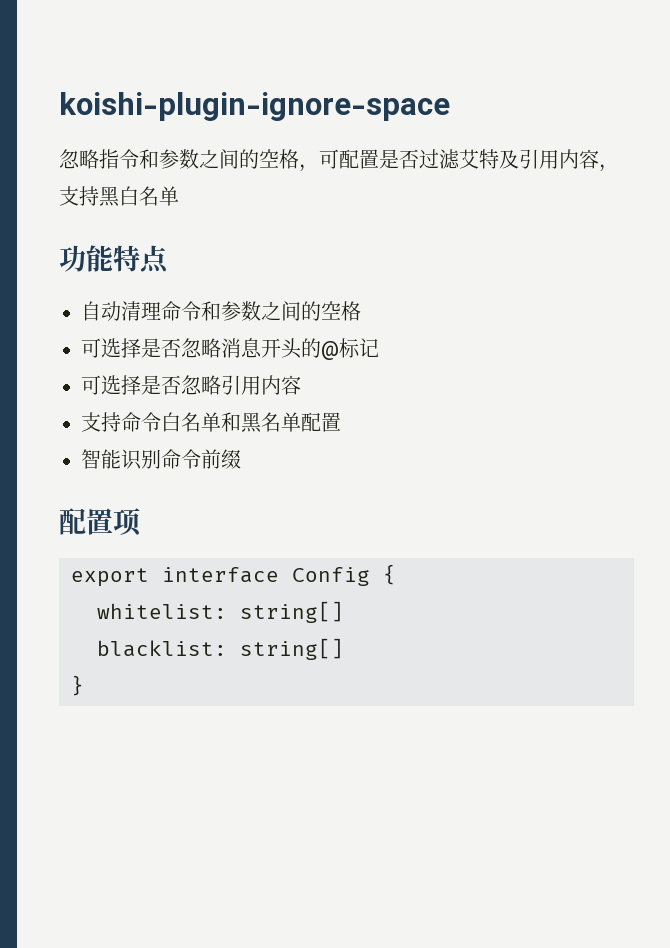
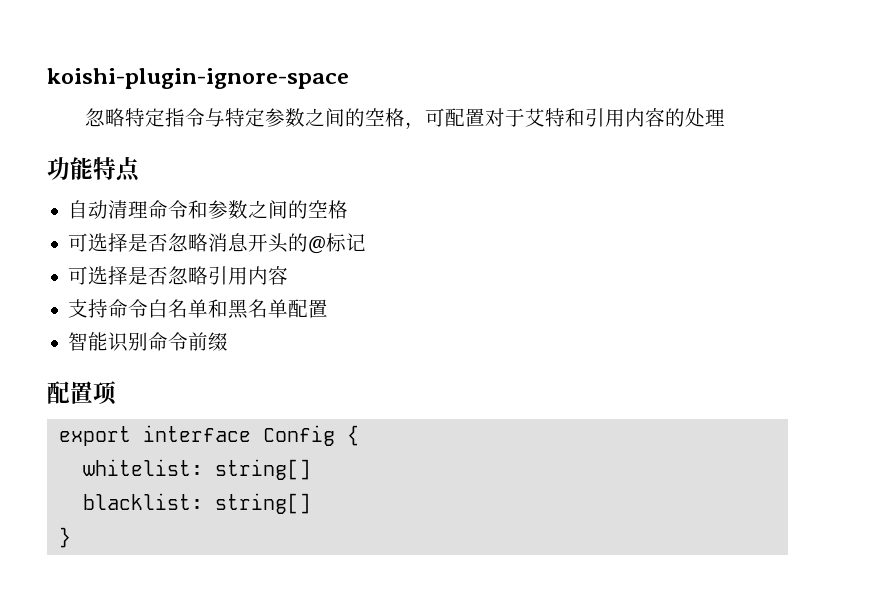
[99,149,159,169] 指令和 -> [125,108,266,127] 特定指令与特定
[379,149,619,172] [59,186,179,207] 是否过滤艾特及引用内容，支持黑白名单 -> [485,108,726,127] 对于艾特和引用内容的处理

